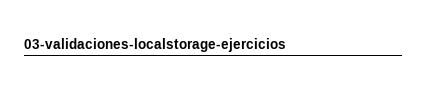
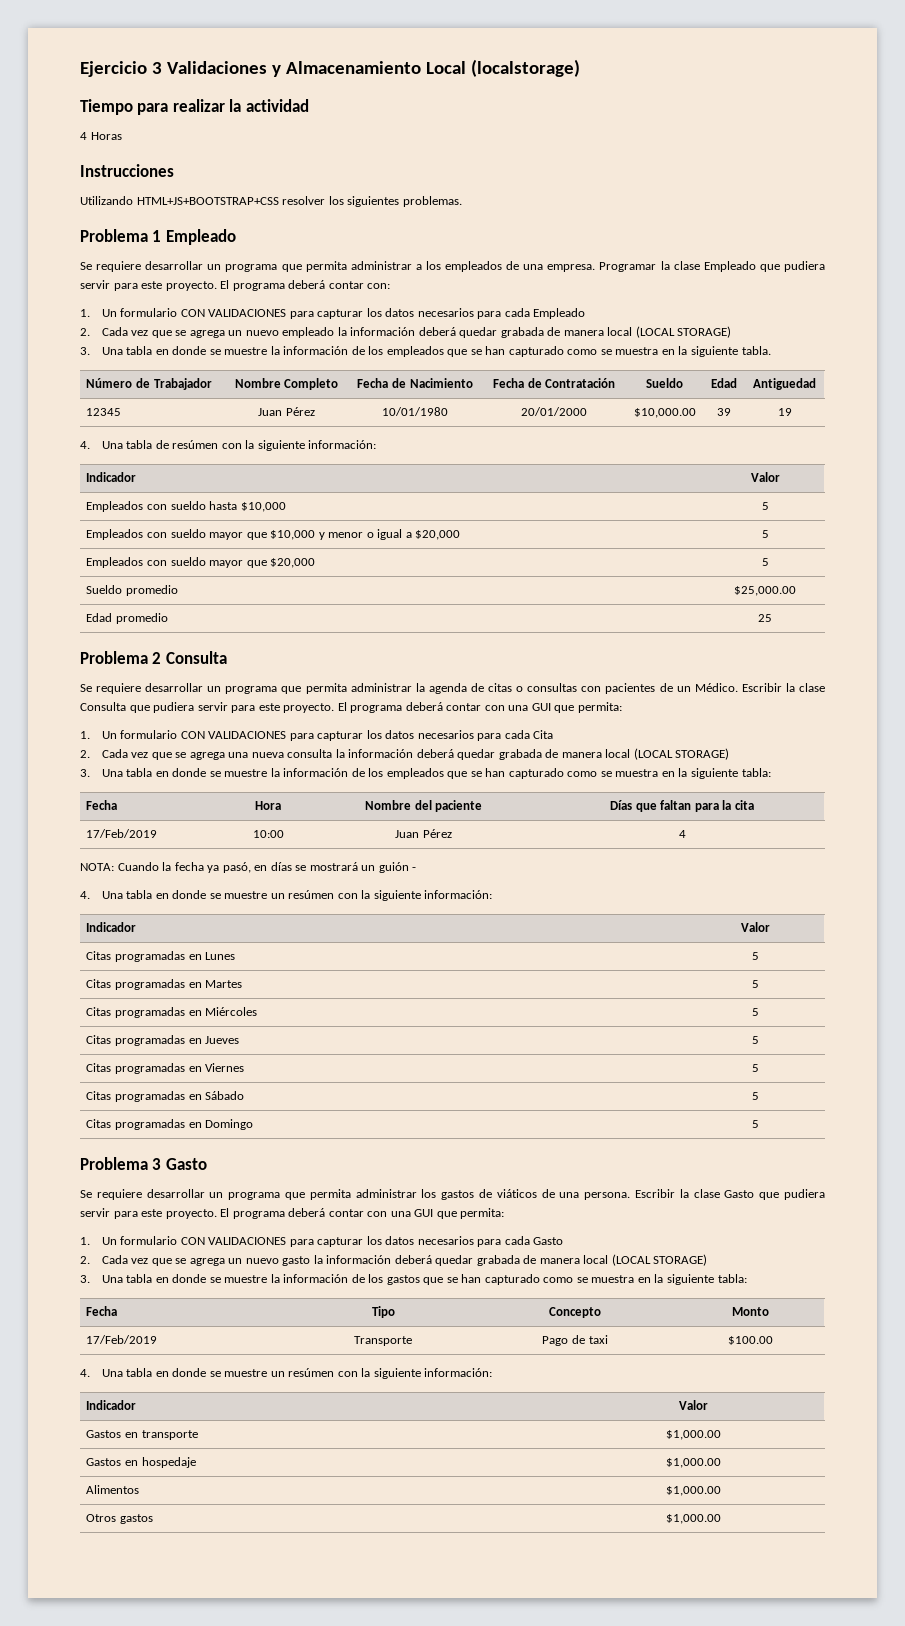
[24,38,286,52] 03-validaciones-localstorage-ejercicios -> [80,59,580,77] [80,99,309,115] [80,132,122,140] [80,164,174,177] [80,196,462,207] [80,229,236,245] [80,261,825,272] [80,280,391,291] [80,308,586,319] [80,326,732,338] [80,346,771,357] [86,378,212,390] [234,378,339,390] [357,378,473,388] [492,378,616,388] [646,378,683,388] [711,378,737,388] [753,378,816,390] [86,408,122,416] [258,407,315,416] [382,407,448,416] [521,407,587,416] [633,408,696,418] [717,408,731,416] [777,408,792,416] [80,440,377,451] [86,472,137,482] [750,472,780,482] [86,501,286,512] [761,502,769,510] [86,529,461,540] [761,530,769,538] [86,557,316,568] [761,558,769,566] [86,585,178,596] [734,586,796,596] [86,613,168,624] [758,614,772,622] [80,651,227,664] [80,683,825,694] [80,702,622,713] [80,730,554,741] [80,748,730,760] [80,768,771,779] [86,800,118,810] [255,801,281,810] [364,800,483,812] [610,800,754,812] [86,829,158,838] [252,830,284,838] [395,829,452,838] [678,830,686,838] [80,862,417,873] [80,890,493,901] [86,922,137,932] [740,922,770,932] [86,951,236,962] [751,952,759,960] [86,979,243,990] [751,980,759,988] [86,1007,258,1018] [751,1008,759,1016] [86,1035,240,1046] [751,1036,759,1044] [86,1063,245,1074] [751,1064,759,1072] [86,1091,245,1102] [751,1092,759,1100] [86,1119,254,1130] [751,1120,759,1128] [80,1157,207,1170] [80,1189,825,1200] [80,1208,505,1219] [80,1236,564,1247] [80,1254,708,1266] [80,1274,747,1285] [86,1306,118,1316] [371,1306,395,1318] [549,1307,601,1318] [732,1307,769,1316] [86,1335,158,1344] [354,1336,412,1346] [542,1335,608,1346] [728,1336,773,1345] [80,1368,493,1379] [86,1400,137,1410] [679,1400,708,1410] [86,1430,198,1440] [666,1430,721,1440] [86,1457,196,1468] [666,1458,721,1468] [86,1485,140,1494] [666,1486,721,1496] [86,1514,153,1524] [666,1514,721,1524] Ejercicio 3 Validaciones y Almacenamiento Local (localstorage) // Tiempo para realizar la actividad // 4 Horas // Instrucciones // Utilizando HTML+JS+BOOTSTRAP+CSS resolver los siguientes problemas. // Problema 1 Empleado // Se requiere desarrollar un programa que permita administrar a los empleados de una empresa. Programar la clase Empleado que pudiera servir para este proyecto. El programa deberá contar con: // 1. Un formulario CON VALIDACIONES para capturar los datos necesarios para cada Empleado // 2. Cada vez que se agrega un nuevo empleado la información deberá quedar grabada de manera local (LOCAL STORAGE) // 3. Una tabla en donde se muestre la información de los empleados que se han capturado como se muestra en la siguiente tabla. // Número de Trabajador | Nombre Completo | Fecha de Nacimiento | Fecha de Contratación | Sueldo | Edad | Antiguedad // 12345 | Juan Pérez | 10/01/1980 | 20/01/2000 | $10,000.00 | 39 | 19 // 4. Una tabla de resúmen con la siguiente información: // Indicador | Valor // Empleados con sueldo hasta $10,000 | 5 // Empleados con sueldo mayor que $10,000 y menor o igual a $20,000 | 5 // Empleados con sueldo mayor que $20,000 | 5 // Sueldo promedio | $25,000.00 // Edad promedio | 25 // Problema 2 Consulta // Se requiere desarrollar un programa que permita administrar la agenda de citas o consultas con pacientes de un Médico. Escribir la clase Consulta que pudiera servir para este proyecto. El programa deberá contar con una GUI que permita: // 1. Un formulario CON VALIDACIONES para capturar los datos necesarios para cada Cita // 2. Cada vez que se agrega una nueva consulta la información deberá quedar grabada de manera local (LOCAL STORAGE) // 3. Una tabla en donde se muestre la información de los empleados que se han capturado como se muestra en la siguiente tabla: // Fecha | Hora | Nombre del paciente | Días que faltan para la cita // 17/Feb/2019 | 10:00 | Juan Pérez | 4 // NOTA: Cuando la fecha ya pasó, en días se mostrará un guión - // 4. Una tabla en donde se muestre un resúmen con la siguiente información: // Indicador | Valor // Citas programadas en Lunes | 5 // Citas programadas en Martes | 5 // Citas programadas en Miércoles | 5 // Citas programadas en Jueves | 5 // Citas programadas en Viernes | 5 // Citas programadas en Sábado | 5 // Citas programadas en Domingo | 5 // Problema 3 Gasto // Se requiere desarrollar un programa que permita administrar los gastos de viáticos de una persona. Escribir la clase Gasto que pudiera servir para este proyecto. El programa deberá contar con una GUI que permita: // 1. Un formulario CON VALIDACIONES para capturar los datos necesarios para cada Gasto // 2. Cada vez que se agrega un nuevo gasto la información deberá quedar grabada de manera local (LOCAL STORAGE) // 3. Una tabla en donde se muestre la información de los gastos que se han capturado como se muestra en la siguiente tabla: // Fecha | Tipo | Concepto | Monto // 17/Feb/2019 | Transporte | Pago de taxi | $100.00 // 4. Una tabla en donde se muestre un resúmen con la siguiente información: // Indicador | Valor // Gastos en transporte | $1,000.00 // Gastos en hospedaje | $1,000.00 // Alimentos | $1,000.00 // Otros gastos | $1,000.00

